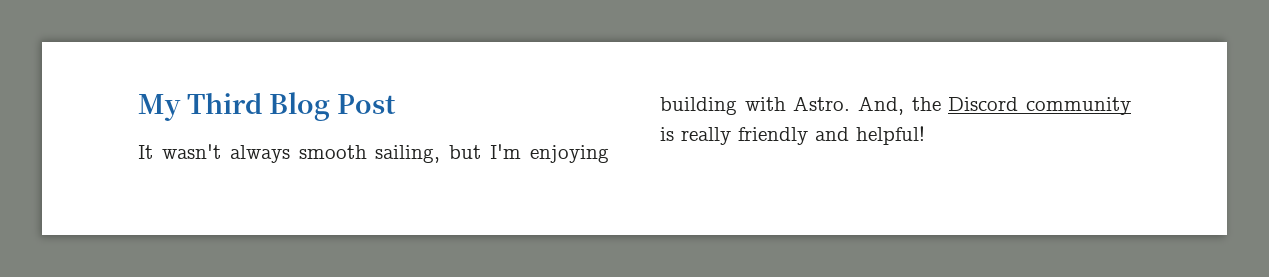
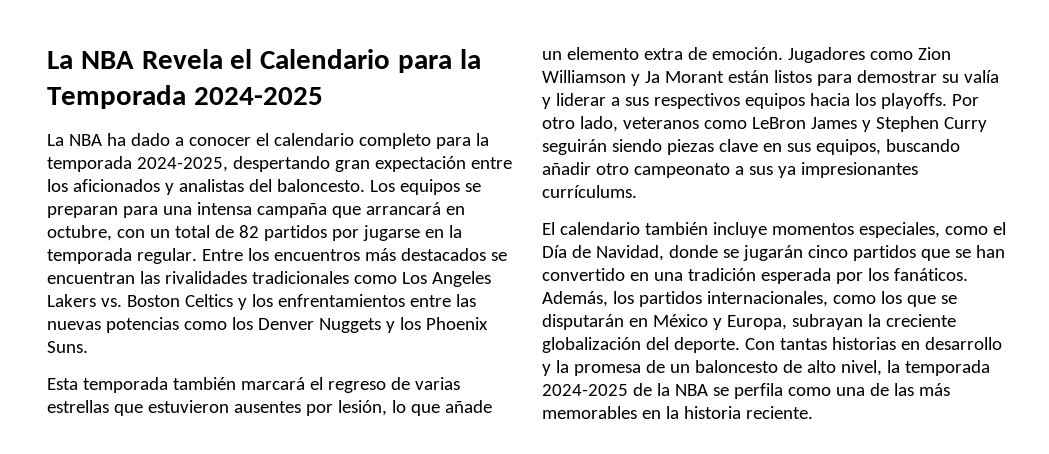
[138,92,397,121] [138,144,609,163] [660,96,1131,115] [660,126,925,145] My Third Blog Post // It wasn't always smooth sailing, but I'm enjoying building with Astro. And, the Discord community is really friendly and helpful! -> [47,49,481,73] [47,85,323,109] [47,133,489,149] [47,156,512,172] [47,179,481,195] [47,202,465,218] [47,225,462,241] [47,248,507,264] [47,271,491,287] [47,294,476,310] [47,317,488,333] [47,341,88,353] [47,377,460,393] [47,400,492,416] [542,47,951,63] [542,70,999,86] [542,93,979,109] [542,116,987,132] [542,139,960,155] [542,162,918,178] [542,185,637,198] [542,222,1006,238] [542,245,1005,261] [542,268,968,284] [542,291,957,307] [542,314,956,330] [542,337,1002,353] [542,360,990,376] [542,383,950,399] [542,406,813,419] La NBA Revela el Calendario para la Temporada 2024-2025 // La NBA ha dado a conocer el calendario completo para la temporada 2024-2025, despertando gran expectación entre los aficionados y analistas del baloncesto. Los equipos se preparan para una intensa campaña que arrancará en octubre, con un total de 82 partidos por jugarse en la temporada regular. Entre los encuentros más destacados se encuentran las rivalidades tradicionales como Los Angeles Lakers vs. Boston Celtics y los enfrentamientos entre las nuevas potencias como los Denver Nuggets y los Phoenix Suns. // Esta temporada también marcará el regreso de varias estrellas que estuvieron ausentes por lesión, lo que añade un elemento extra de emoción. Jugadores como Zion Williamson y Ja Morant están listos para demostrar su valía y liderar a sus respectivos equipos hacia los playoffs. Por otro lado, veteranos como LeBron James y Stephen Curry seguirán siendo piezas clave en sus equipos, buscando añadir otro campeonato a sus ya impresionantes currículums. // El calendario también incluye momentos especiales, como el Día de Navidad, donde se jugarán cinco partidos que se han convertido en una tradición esperada por los fanáticos. Además, los partidos internacionales, como los que se disputarán en México y Europa, subrayan la creciente globalización del deporte. Con tantas historias en desarrollo y la promesa de un baloncesto de alto nivel, la temporada 2024-2025 de la NBA se perfila como una de las más memorables en la historia reciente.

